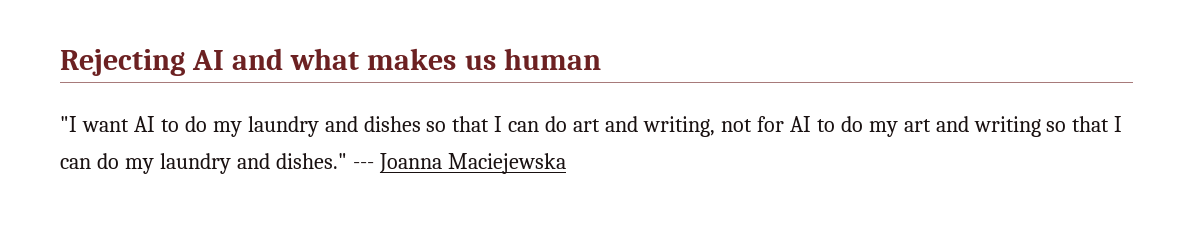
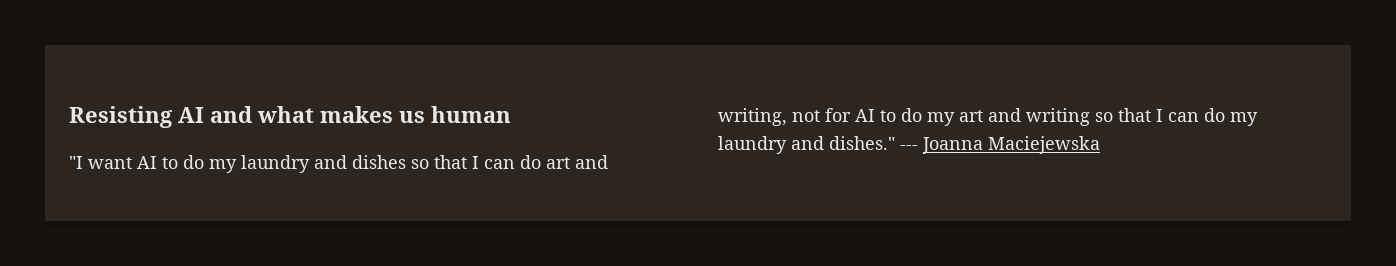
[60,49,185,76] Rejecting -> [69,106,173,128] Resisting

